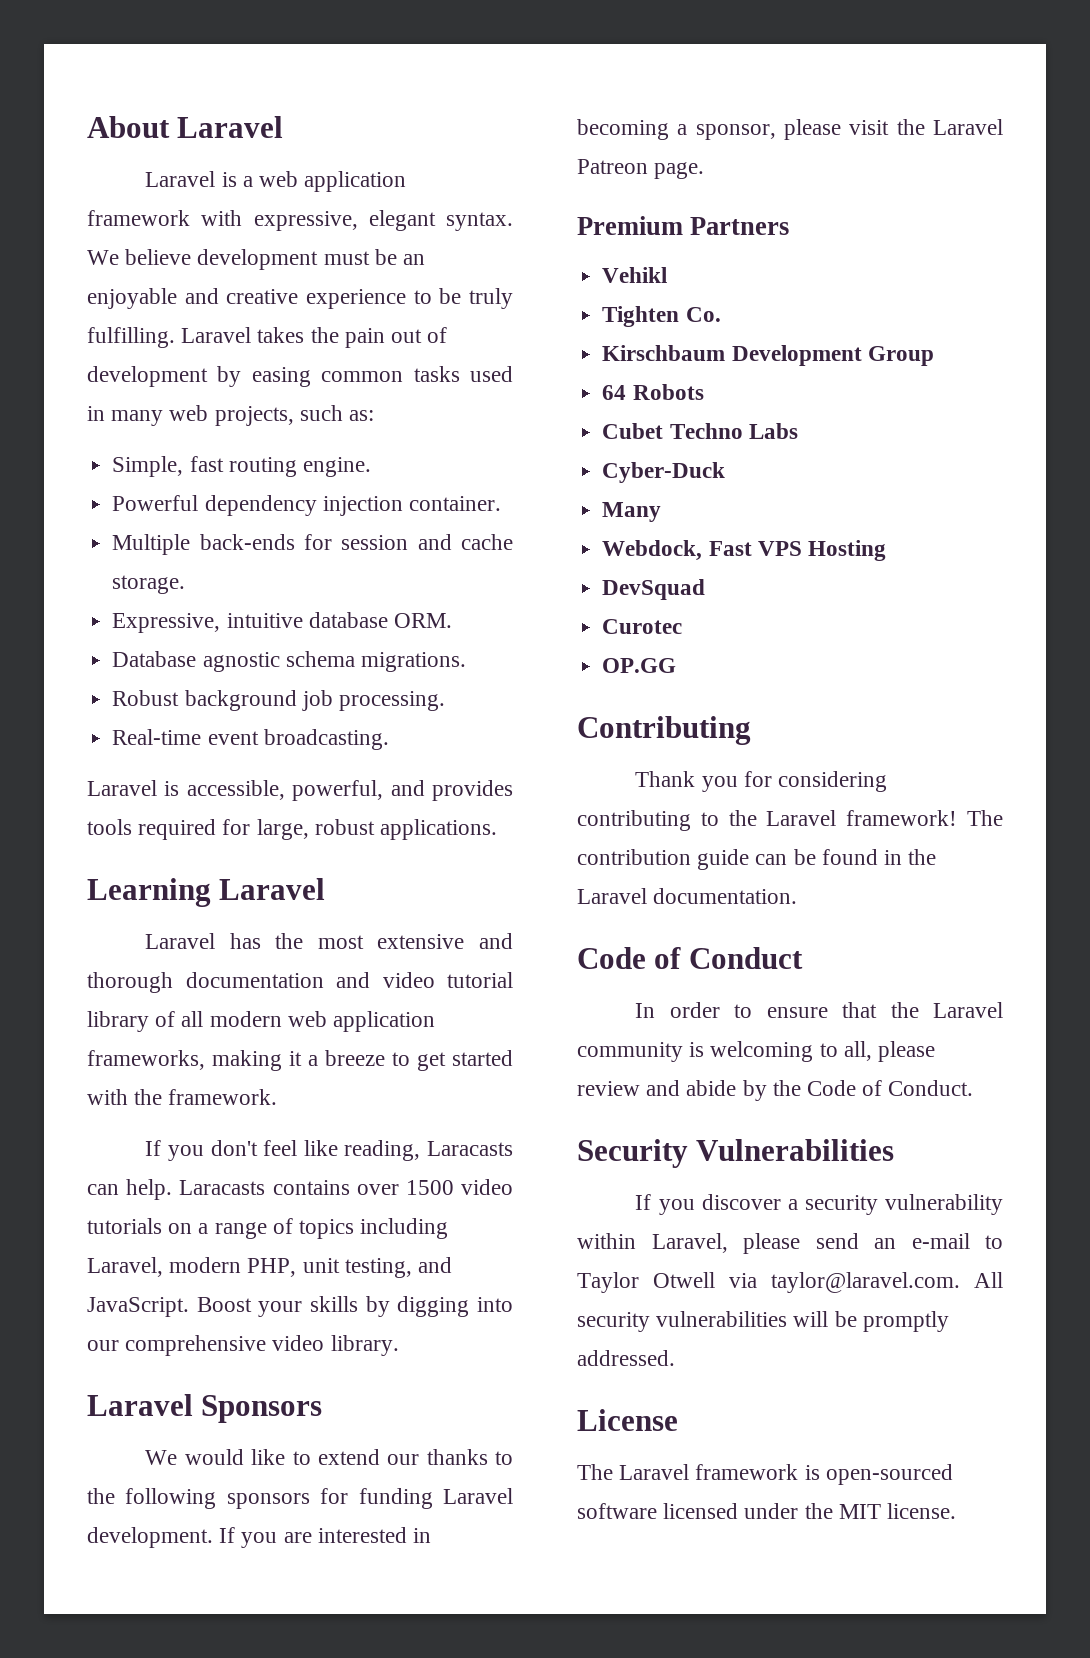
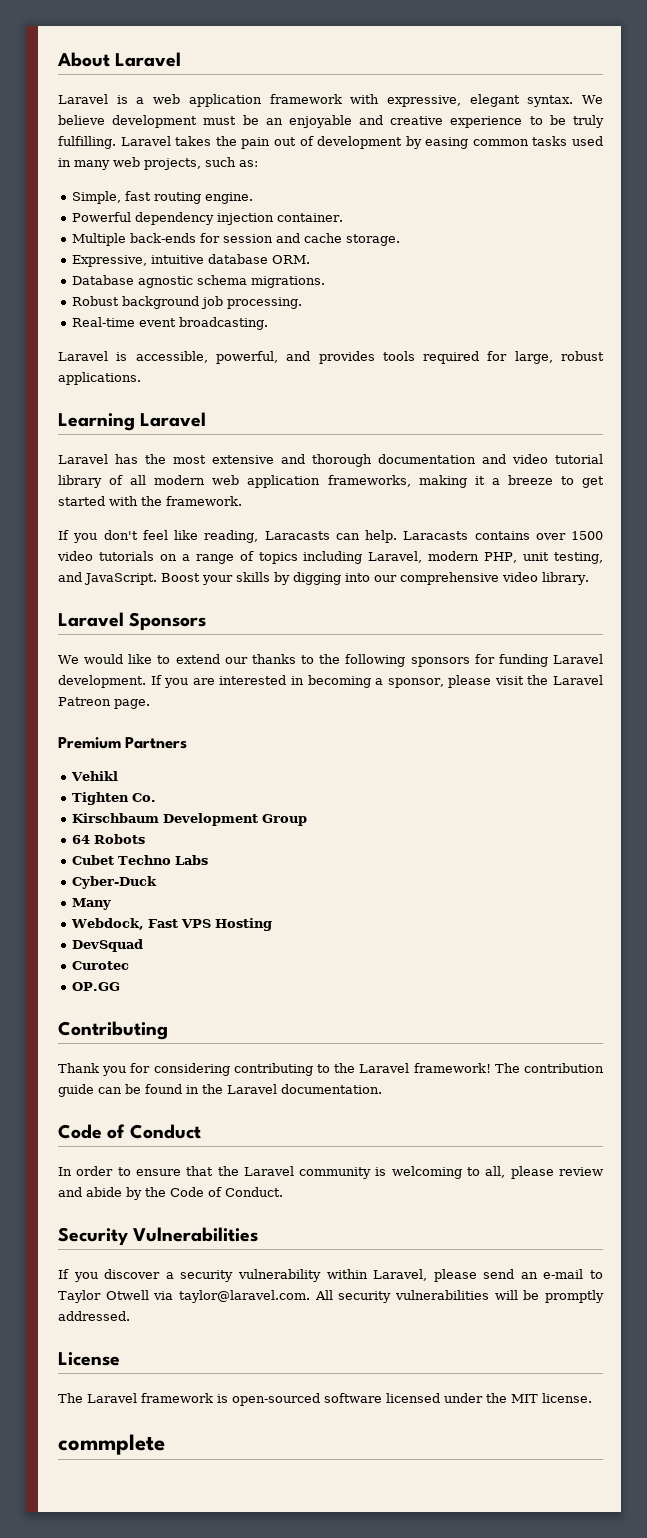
(957, 1511) none -> [58,1434,165,1455] // commplete

